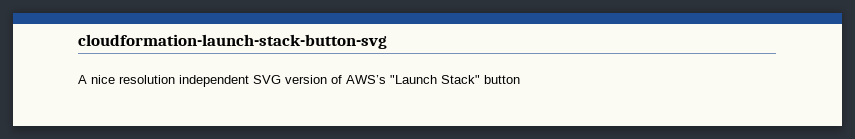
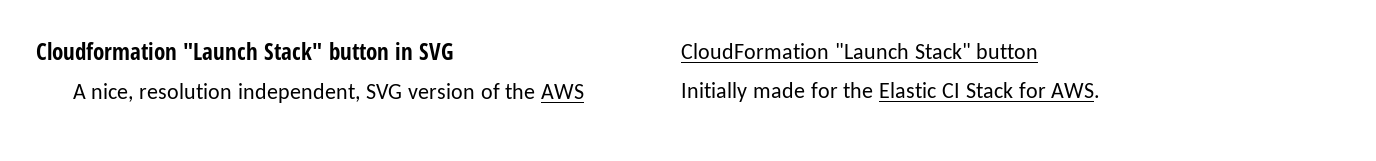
[78,34,387,49] [78,75,520,87] cloudformation-launch-stack-button-svg // A nice resolution independent SVG version of AWS’s "Launch Stack" button -> [36,42,454,60] [72,83,585,103] [681,43,1039,59] [681,82,1101,102] Cloudformation "Launch Stack" button in SVG // A nice, resolution independent, SVG version of the AWS CloudFormation "Launch Stack" button // Initially made for the Elastic CI Stack for AWS.

